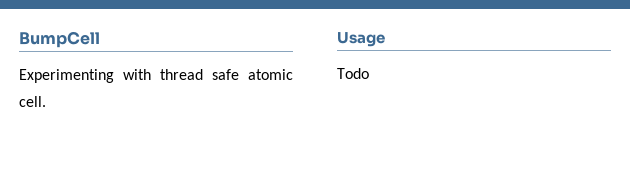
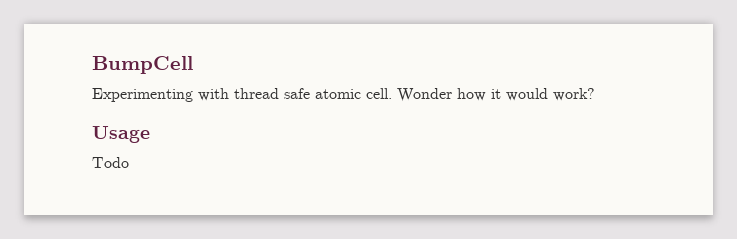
(46, 101) none -> [397,88,595,102] Wonder how it would work?

